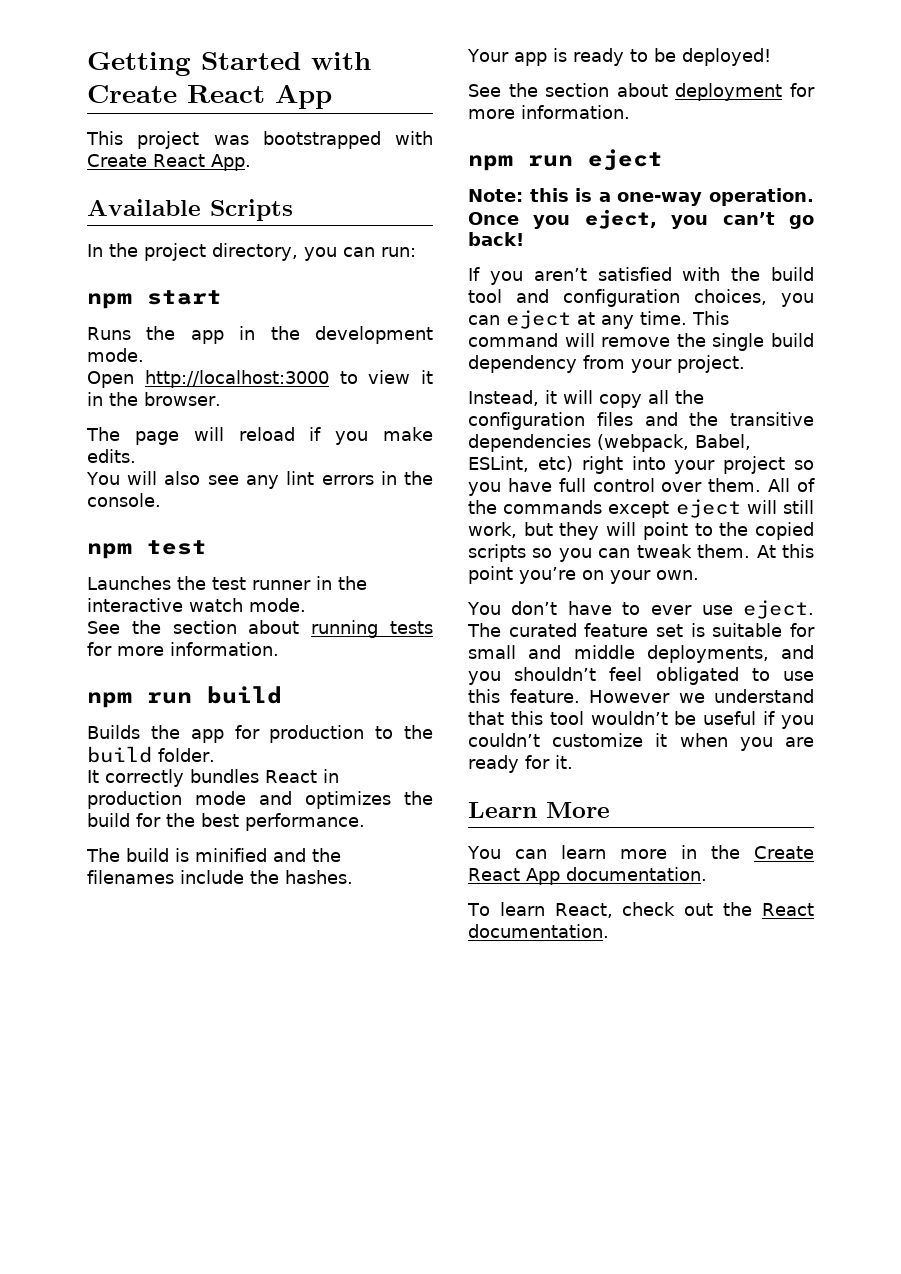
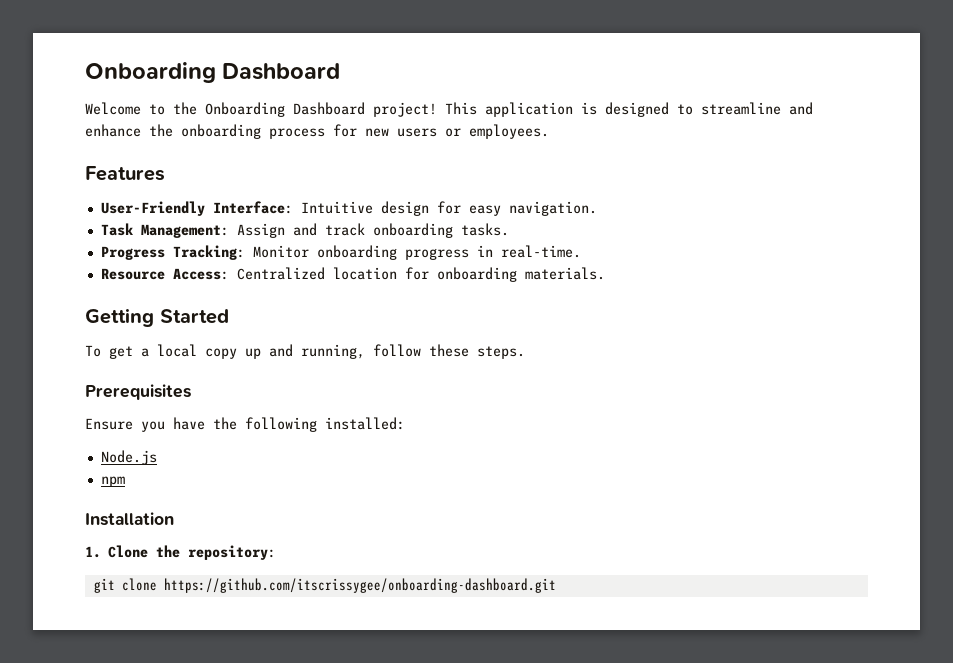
[87,52,371,76] [87,84,332,109] [86,131,433,149] [87,154,251,171] [87,199,293,221] [87,243,416,261] [87,290,222,309] [87,326,433,344] [87,348,144,362] [87,370,433,388] [87,392,221,406] [86,427,434,445] [87,449,136,463] [86,471,433,489] [87,493,161,507] [87,540,207,559] [87,576,367,590] [87,598,306,612] [87,620,434,638] [87,642,279,656] [87,686,282,708] [87,725,433,743] [87,746,215,763] [87,769,339,787] [87,791,433,809] [87,813,365,831] [86,848,341,862] [87,870,353,884] [467,48,771,66] [468,83,815,101] [468,105,630,119] [468,149,663,171] [468,188,814,206] [468,209,814,229] [468,232,524,246] [468,267,814,285] [468,289,814,307] [468,310,729,329] [468,333,814,351] [468,355,745,373] [468,390,704,408] [468,412,814,430] [468,434,751,452] [468,456,814,474] [468,478,815,496] [468,499,814,518] [468,522,814,540] [468,544,814,562] [468,566,699,584] [467,600,814,619] [467,623,815,637] [468,645,814,663] [468,667,814,685] [468,689,814,703] [468,711,814,729] [468,733,814,751] [468,755,573,773] [468,802,610,818] [467,845,814,859] [468,867,707,885] [467,902,815,918] [468,924,609,938] Getting Started with Create React App // This project was bootstrapped with Create React App. // Available Scripts // In the project directory, you can run: // npm start // Runs the app in the development mode. // Open http://localhost:3000 to view it in the browser. // The page will reload if you make edits. // You will also see any lint errors in the console. // npm test // Launches the test runner in the interactive watch mode. // See the section about running tests for more information. // npm run build // Builds the app for production to the build folder. // It correctly bundles React in production mode and optimizes the build for the best performance. // The build is minified and the filenames include the hashes. // Your app is ready to be deployed! // See the section about deployment for more information. // npm run eject // Note: this is a one-way operation. Once you eject, you can’t go back! // If you aren’t satisfied with the build tool and configuration choices, you can eject at any time. This command will remove the single build dependency from your project. // Instead, it will copy all the configuration files and the transitive dependencies (webpack, Babel, ESLint, etc) right into your project so you have full control over them. All of the commands except eject will still work, but they will point to the copied scripts so you can tweak them. At this point you’re on your own. // You don’t have to ever use eject. The curated feature set is suitable for small and middle deployments, and you shouldn’t feel obligated to use this feature. However we understand that this tool wouldn’t be useful if you couldn’t customize it when you are ready for it. // Learn More // You can learn more in the Create React App documentation. // To learn React, check out the React documentation. -> [85,62,341,83] [85,102,813,117] [85,124,549,139] [85,166,165,181] [100,201,597,216] [100,223,509,238] [100,245,581,260] [100,267,605,282] [85,308,229,327] [85,344,525,359] [85,384,191,400] [85,417,405,432] [100,450,157,465] [100,476,125,487] [85,512,174,526] [85,545,277,560] [93,578,556,593] Onboarding Dashboard // Welcome to the Onboarding Dashboard project! This application is designed to streamline and enhance the onboarding process for new users or employees. // Features // User-Friendly Interface: Intuitive design for easy navigation. // Task Management: Assign and track onboarding tasks. // Progress Tracking: Monitor onboarding progress in real-time. // Resource Access: Centralized location for onboarding materials. // Getting Started // To get a local copy up and running, follow these steps. // Prerequisites // Ensure you have the following installed: // Node.js // npm // Installation // 1. Clone the repository: // git clone https://github.com/itscrissygee/onboarding-dashboard.git

